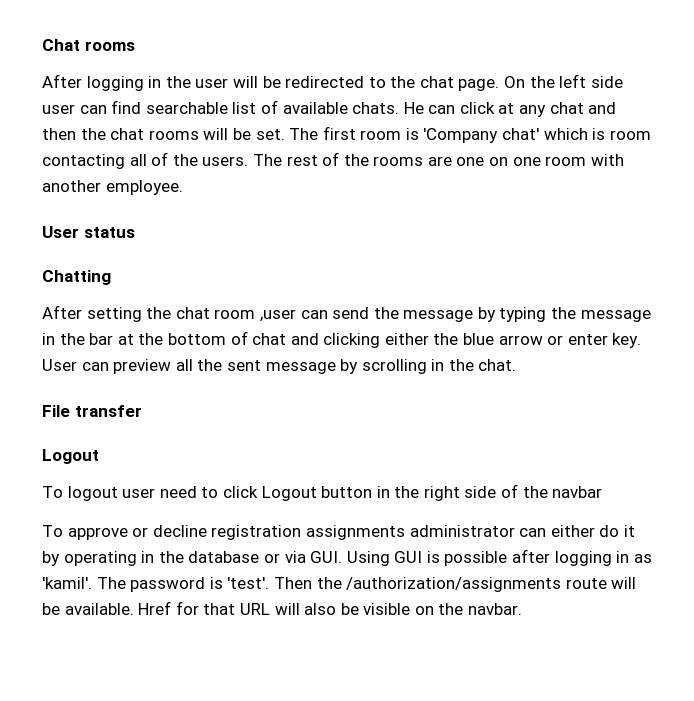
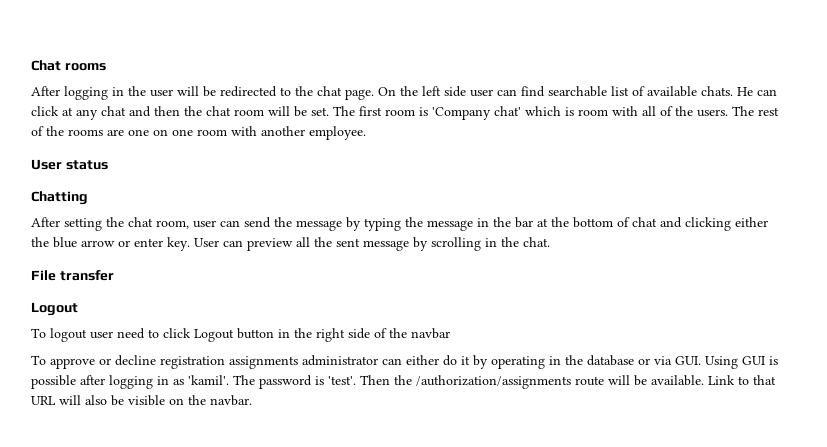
[148,130,199,140] rooms -> [234,109,264,116] room
[42,154,125,169] contacting -> [612,106,638,116] with
[214,309,296,322] room ,user -> [156,220,216,229] room, user
[138,601,199,615] Href for -> [708,375,749,385] Link to

